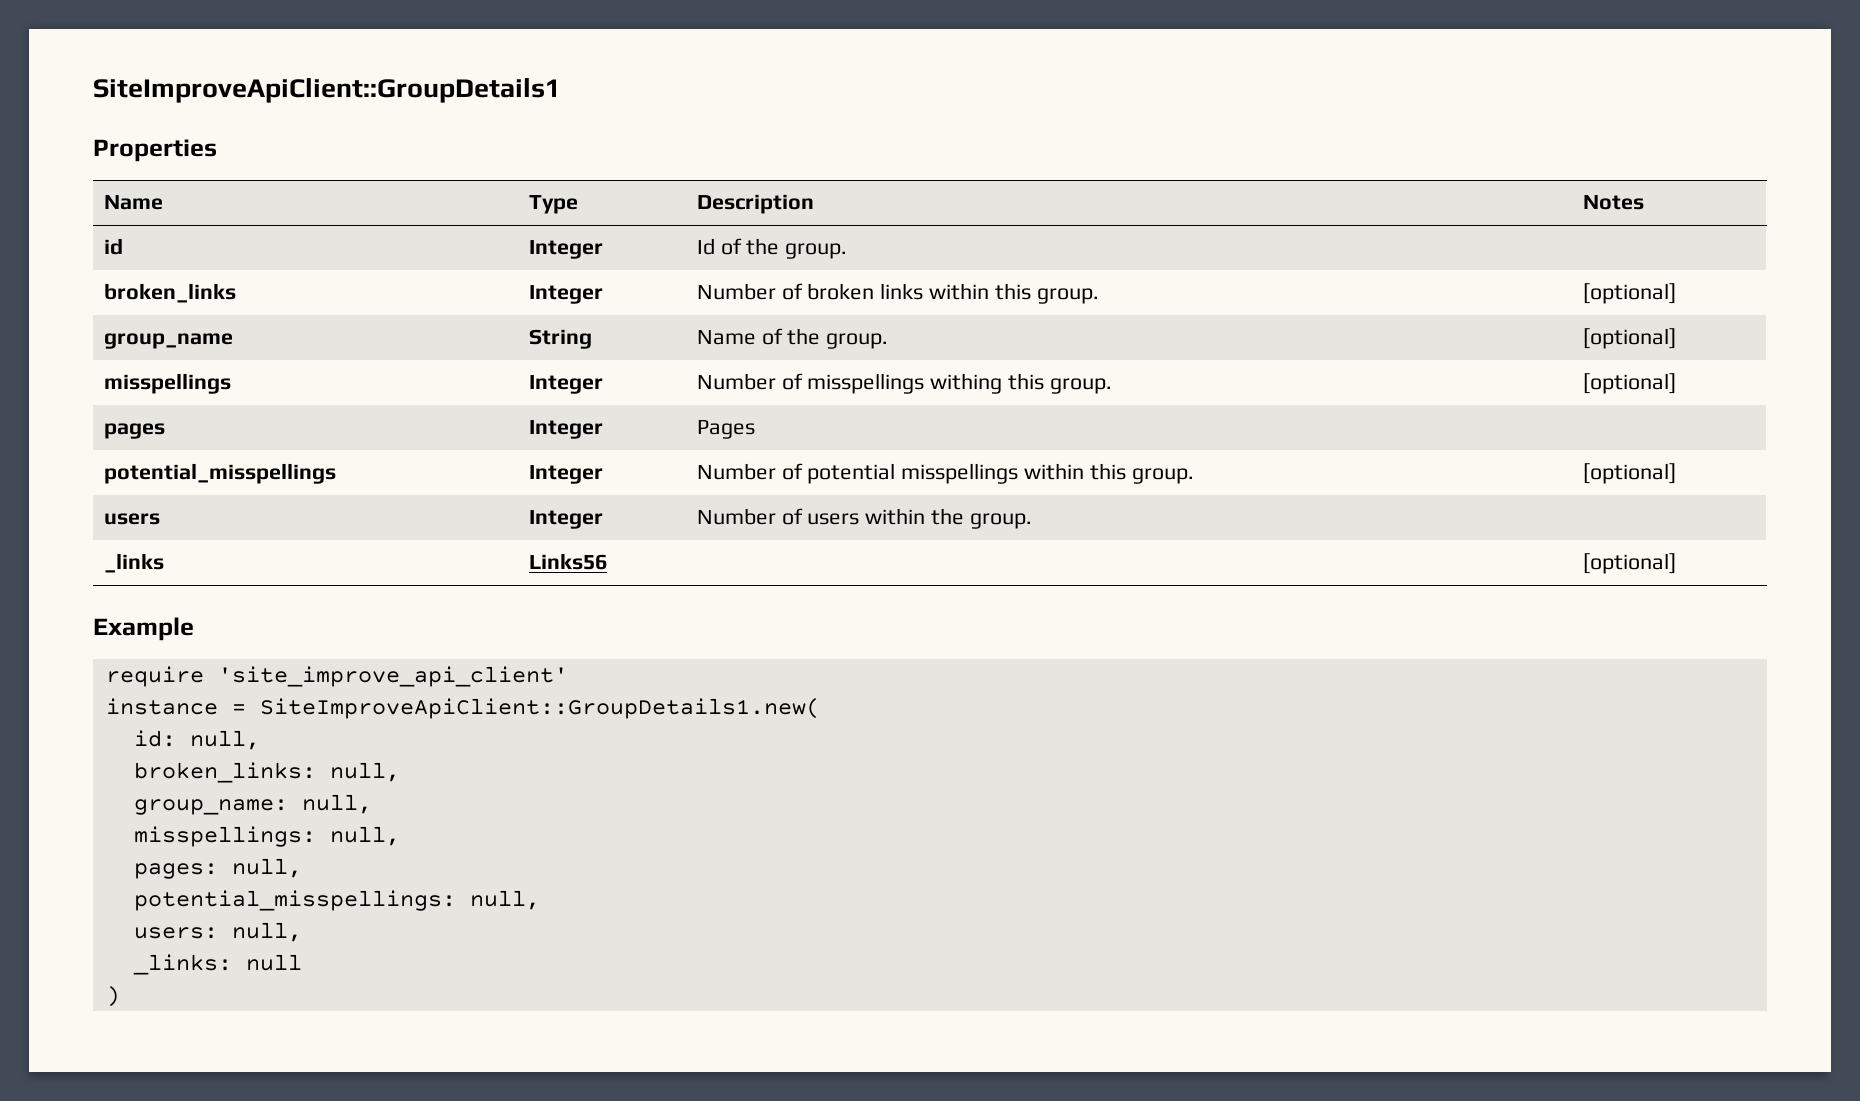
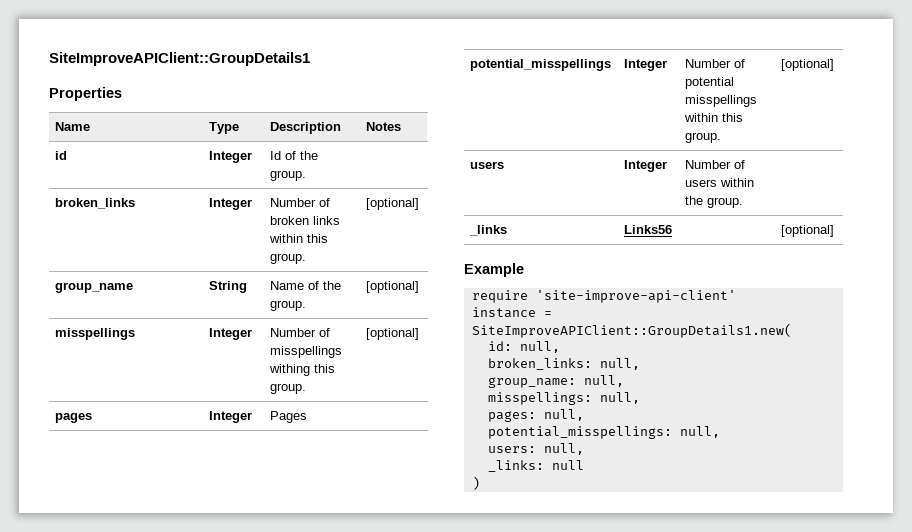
[93,78,561,103] SiteImproveApiClient::GroupDetails1 -> [49,52,310,66] SiteImproveAPIClient::GroupDetails1
[217,666,568,687] 'site_improve_api_client' -> [535,290,736,303] 'site-improve-api-client'
[259,698,820,719] SiteImproveApiClient::GroupDetails1.new( -> [471,323,792,338] SiteImproveAPIClient::GroupDetails1.new(

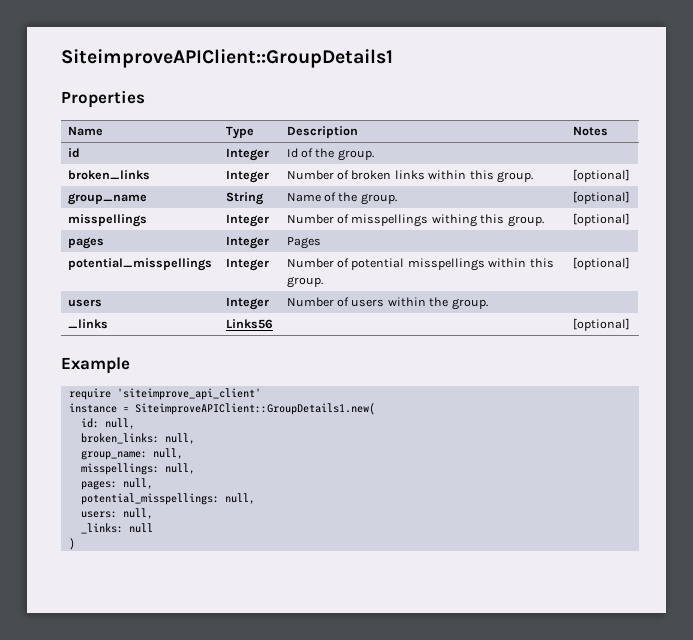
[49,52,310,66] SiteImproveAPIClient::GroupDetails1 -> [61,49,393,68] SiteimproveAPIClient::GroupDetails1
[535,290,736,303] 'site-improve-api-client' -> [116,388,261,400] 'siteimprove_api_client'
[471,323,792,338] SiteImproveAPIClient::GroupDetails1.new( -> [134,403,375,415] SiteimproveAPIClient::GroupDetails1.new(

